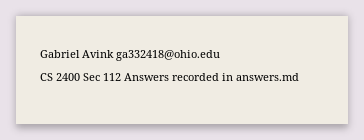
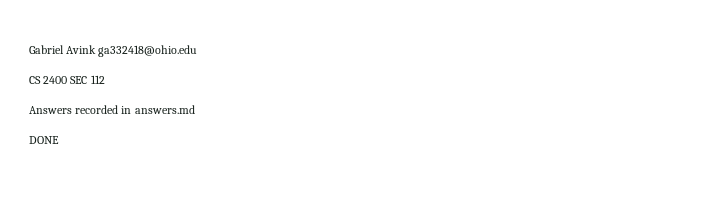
[83,73,100,81] Sec -> [70,76,88,84] SEC
(121, 77) none -> (105, 79) //
(299, 77) none -> [29,136,59,144] // DONE

